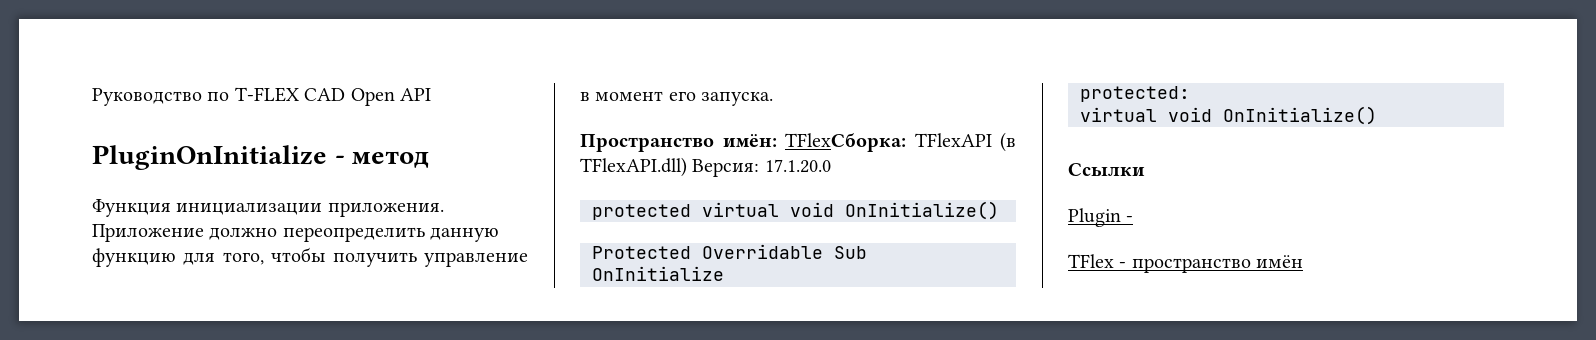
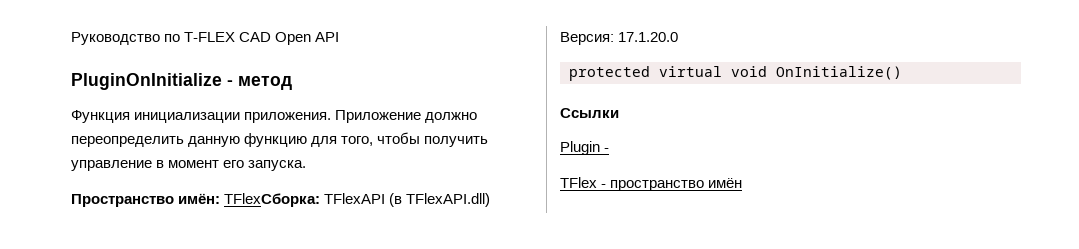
[592,244,867,259] [592,266,724,281] [1080,86,1190,102] [1080,106,1377,125] // Protected Overridable Sub OnInitialize // protected: // virtual void OnInitialize() -> (902, 73) none

